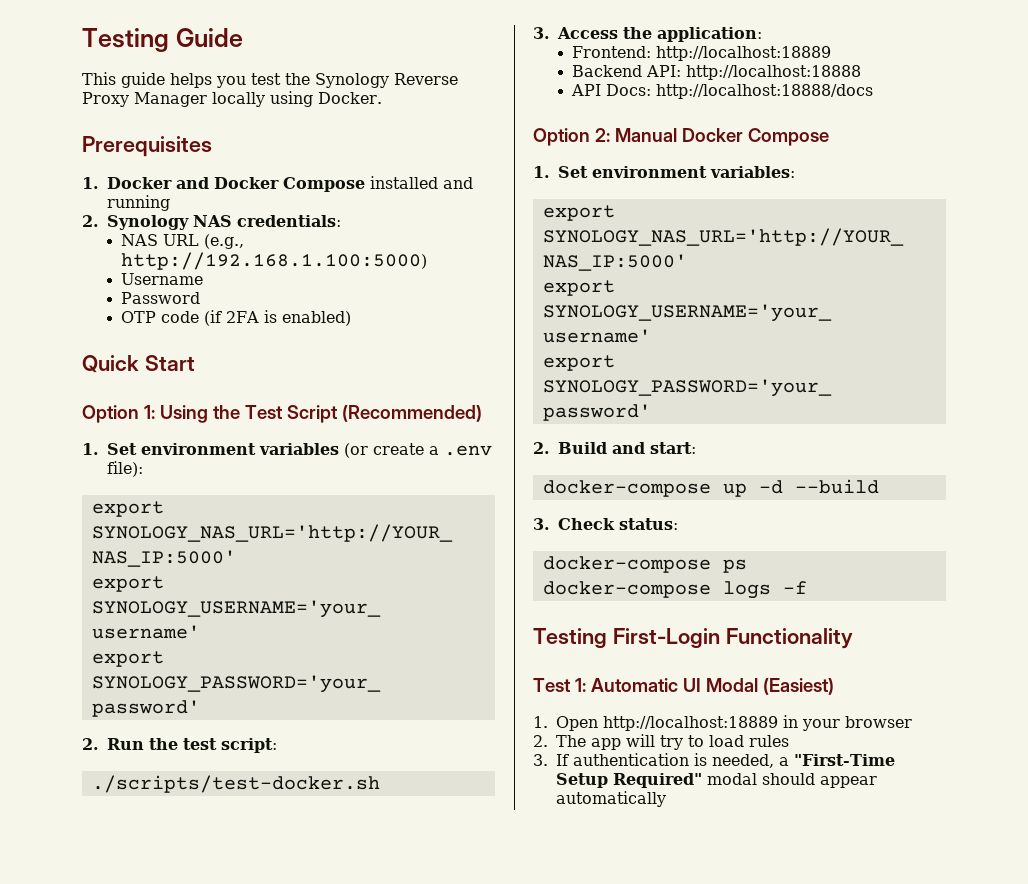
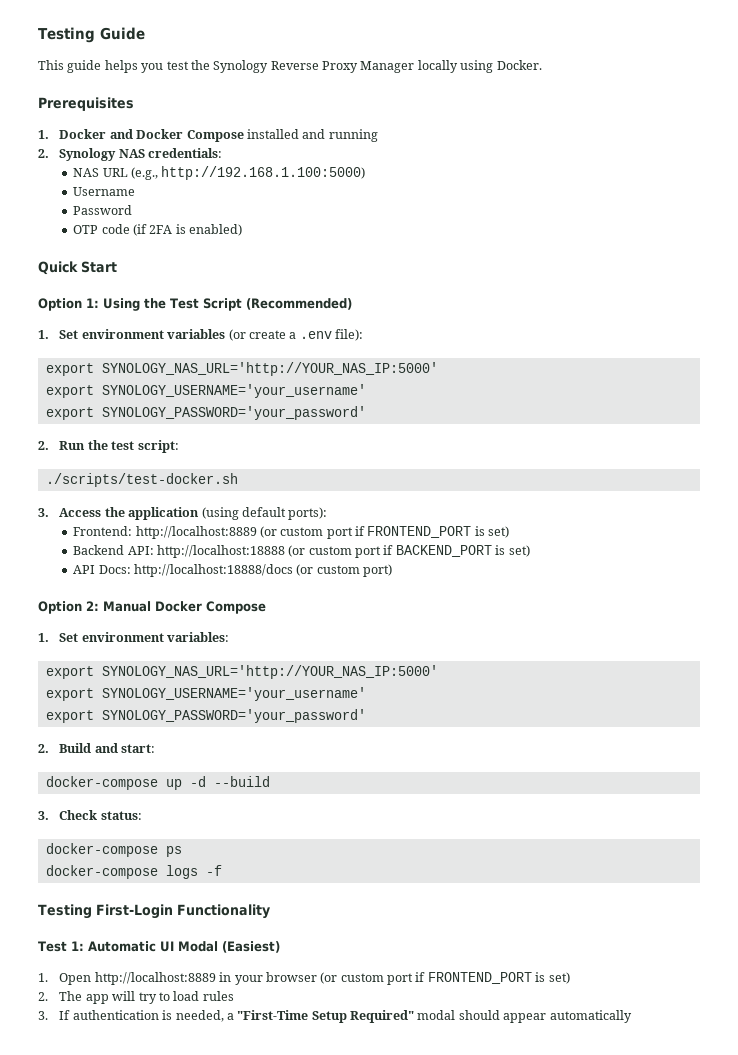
[657,27,762,42] [572,46,832,61] [572,65,862,80] application: // Frontend: http://localhost:18889 // Backend API: http://localhost:18888 -> [128,507,328,520] [73,526,510,539] [73,545,530,558] application (using default ports): // Frontend: http://localhost:8889 (or custom port if FRONTEND_PORT is set) // Backend API: http://localhost:18888 (or custom port if BACKEND_PORT is set)
(874, 91) none -> [296,564,393,577] (or custom port)
[603,716,778,731] http://localhost:18889 -> [94,972,216,985] http://localhost:8889
(912, 722) none -> [320,972,570,985] (or custom port if FRONTEND_PORT is set)

